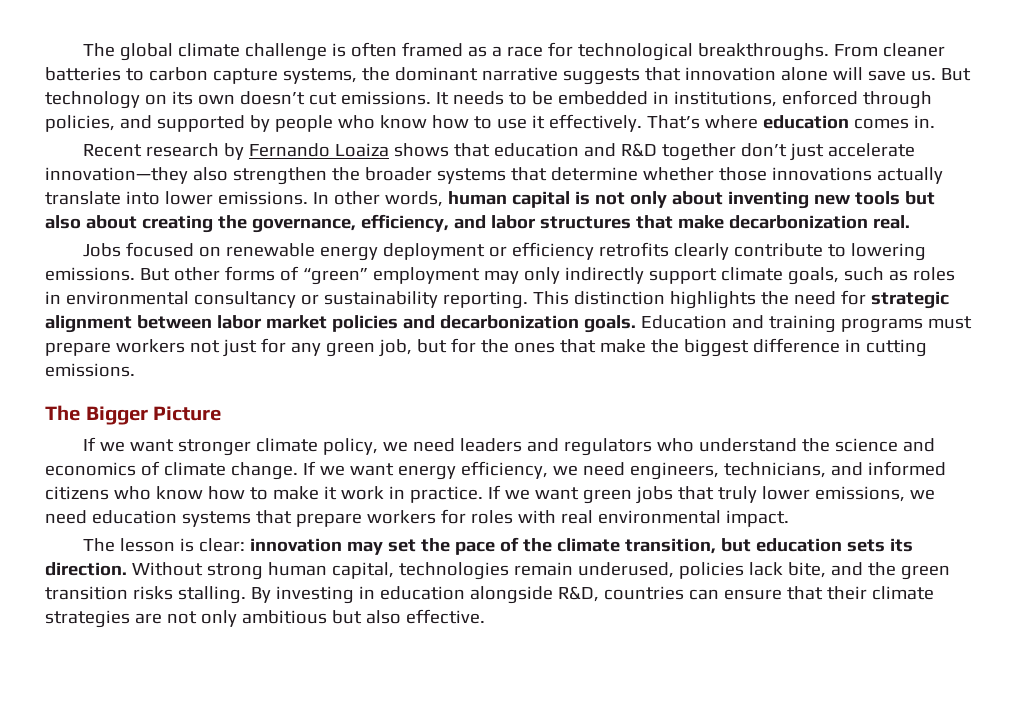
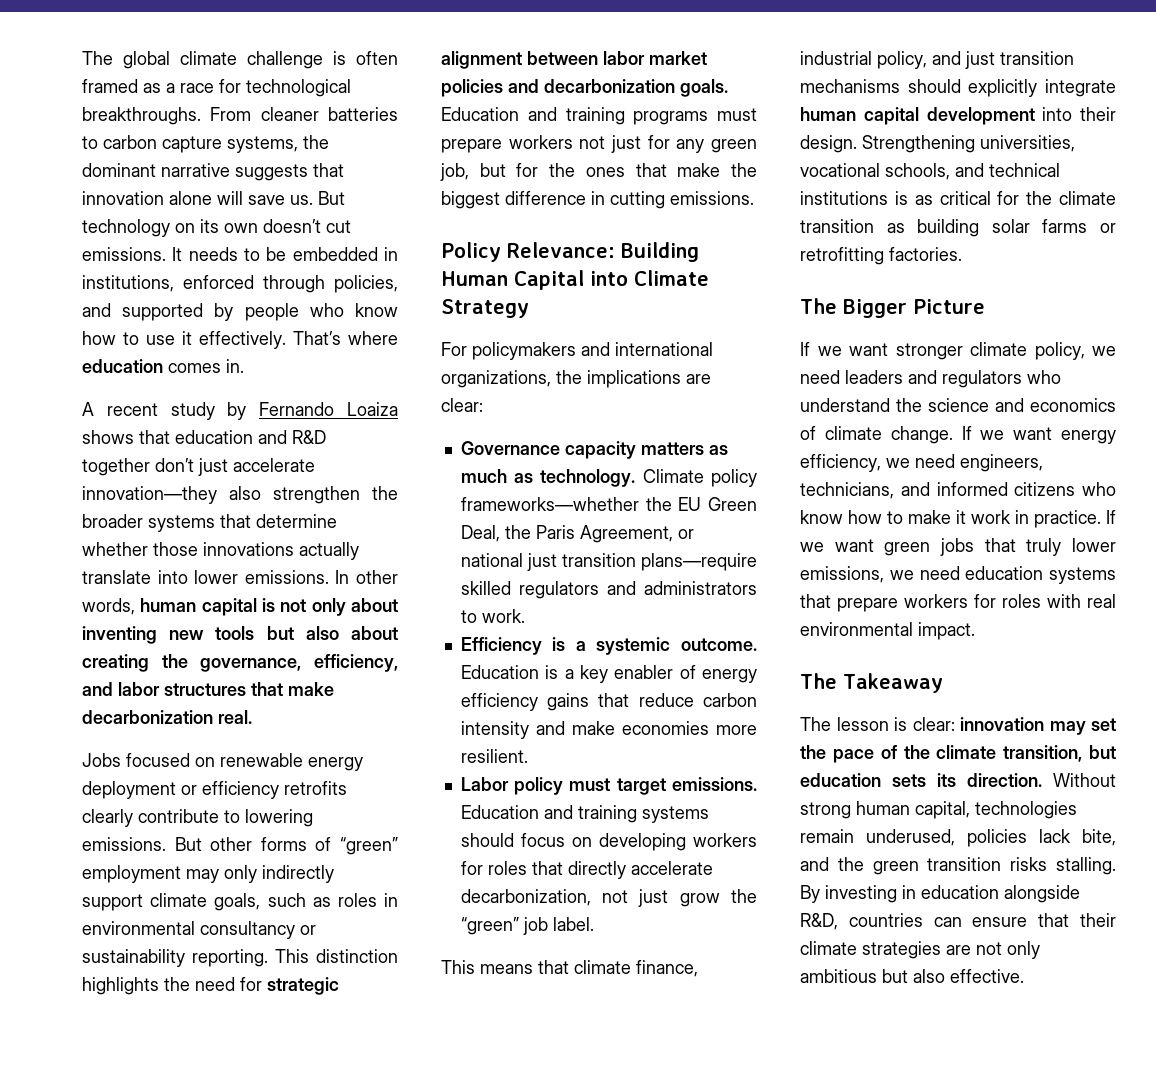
[83,143,220,157] Recent research -> [82,402,215,420] A recent study
(135, 370) none -> [441,242,699,262] [441,270,709,290] [441,299,529,318] [441,342,713,360] [441,370,711,388] [441,398,483,412] [460,441,728,459] [460,469,757,487] [460,497,757,511] [460,525,694,543] [460,553,757,571] [460,581,757,599] [460,609,525,623] [460,637,757,655] [460,665,757,683] [460,693,757,711] [460,721,757,739] [460,749,528,763] [460,777,757,795] [460,805,709,823] [460,833,757,851] [460,861,713,879] [460,889,757,907] [460,917,594,935] [441,960,698,977] [800,51,1074,69] [800,79,1116,97] [800,107,1116,125] [800,135,1075,153] [800,163,1060,180] [800,191,1116,205] [800,219,1116,237] [800,247,962,265] // Policy Relevance: Building Human Capital into Climate Strategy // For policymakers and international organizations, the implications are clear: // Governance capacity matters as much as technology. Climate policy frameworks—whether the EU Green Deal, the Paris Agreement, or national just transition plans—require skilled regulators and administrators to work. // Efficiency is a systemic outcome. Education is a key enabler of energy efficiency gains that reduce carbon intensity and make economies more resilient. // Labor policy must target emissions. Education and training systems should focus on developing workers for roles that directly accelerate decarbonization, not just grow the “green” job label. // This means that climate finance, industrial policy, and just transition mechanisms should explicitly integrate human capital development into their design. Strengthening universities, vocational schools, and technical institutions is as critical for the climate transition as building solar farms or retrofitting factories.
(789, 518) none -> [800,673,943,693] // The Takeaway

